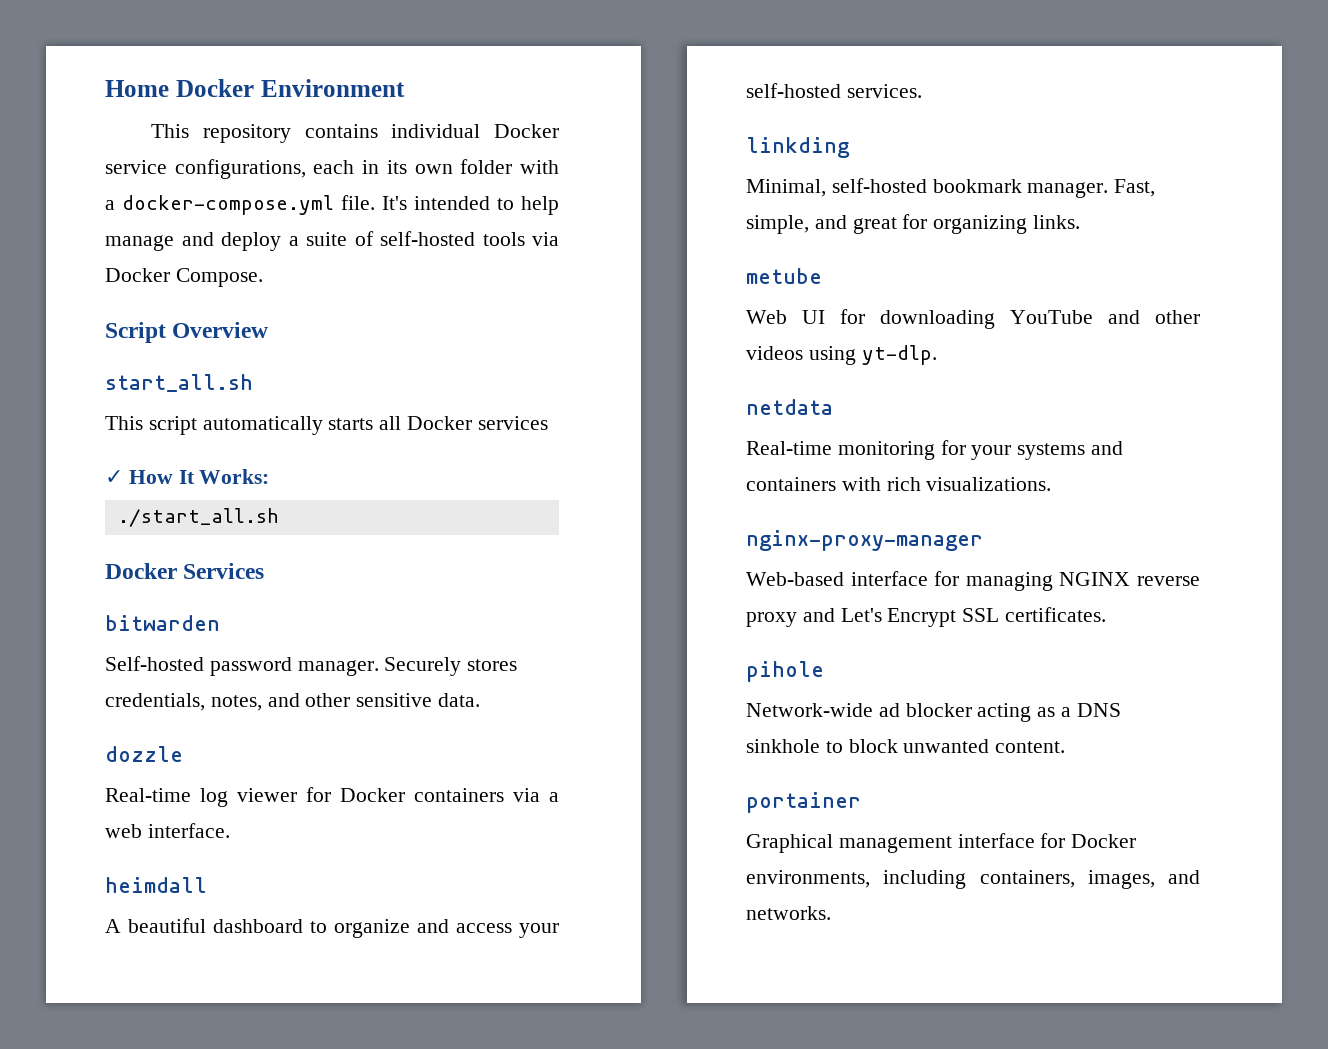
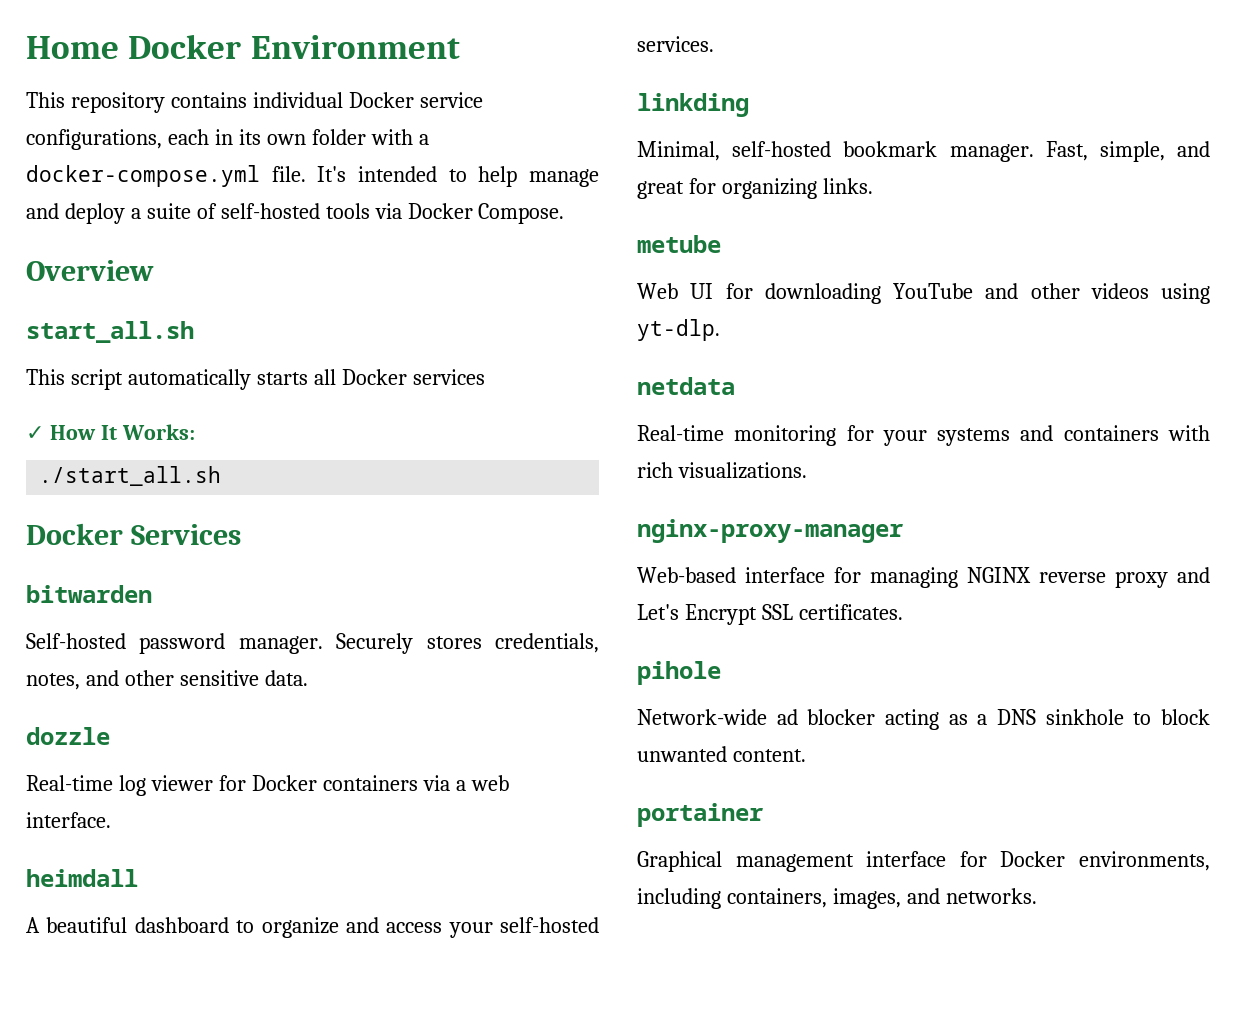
[105,322,166,343] Script -> (565, 213) none

